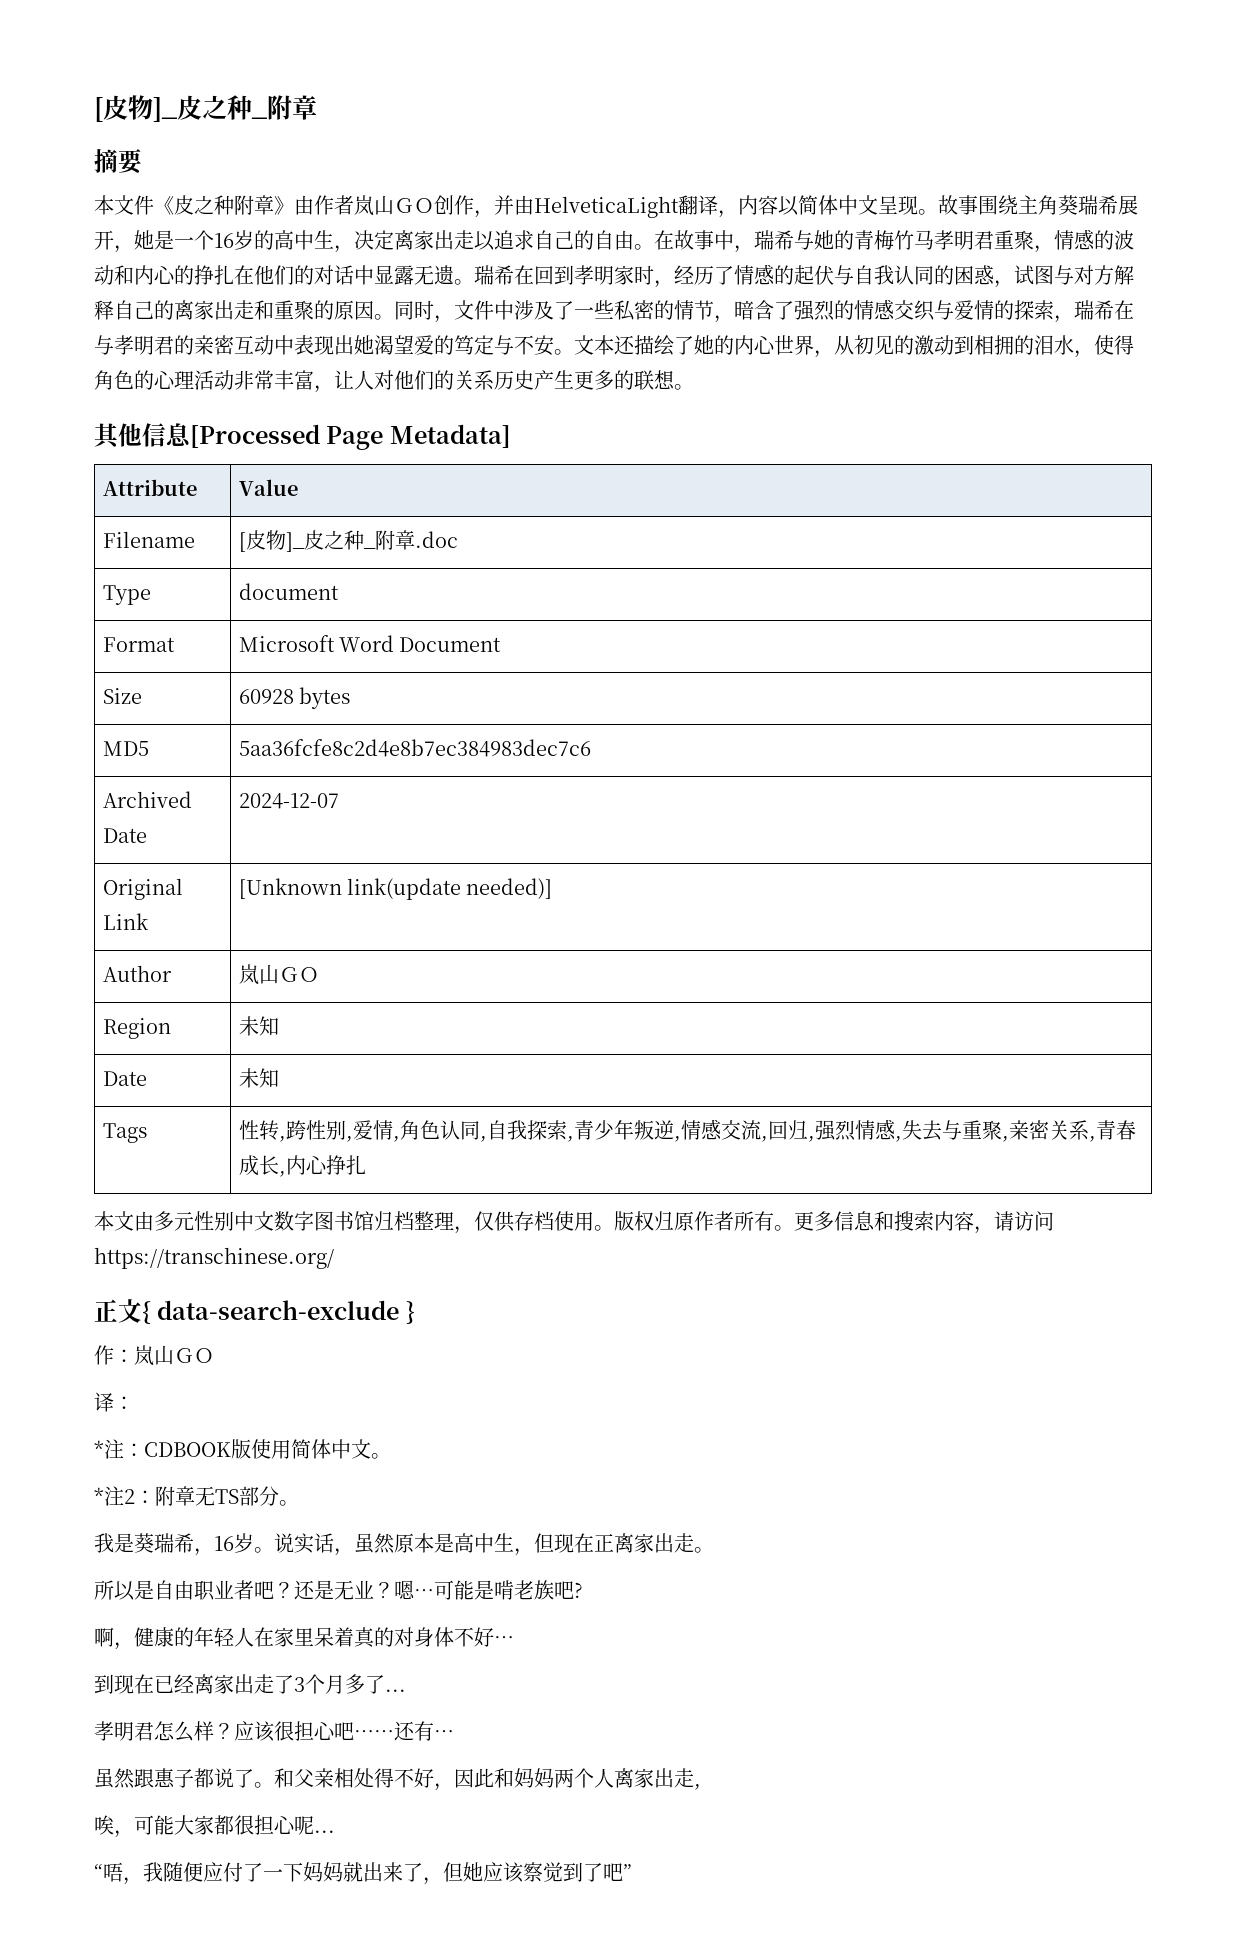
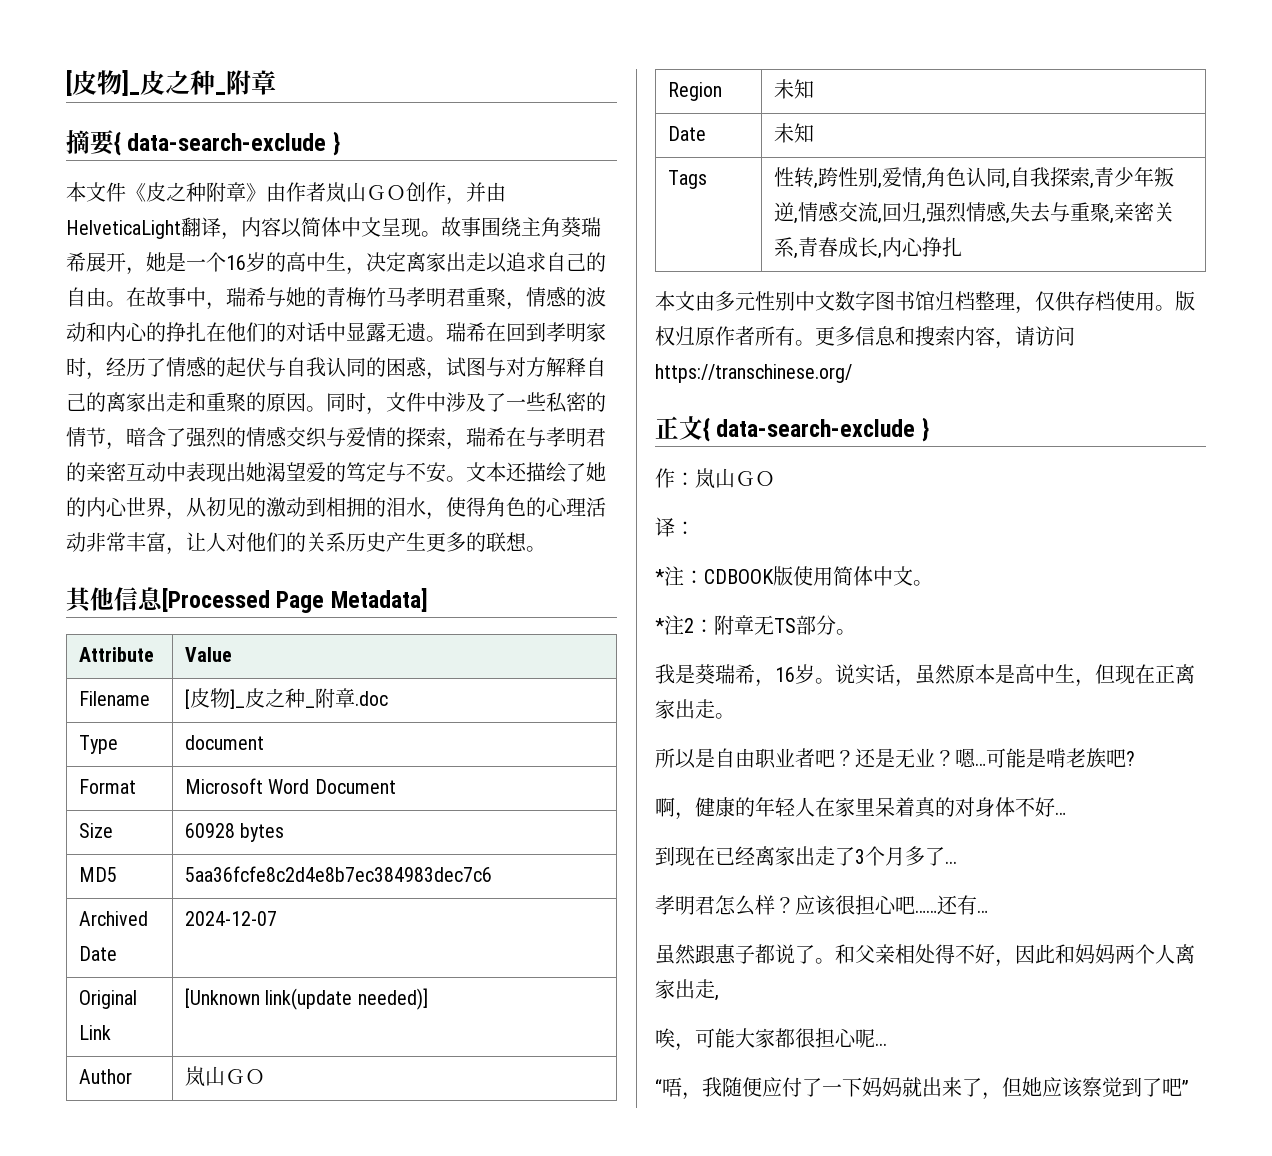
(143, 161) none -> [114,131,340,156] { data-search-exclude }

